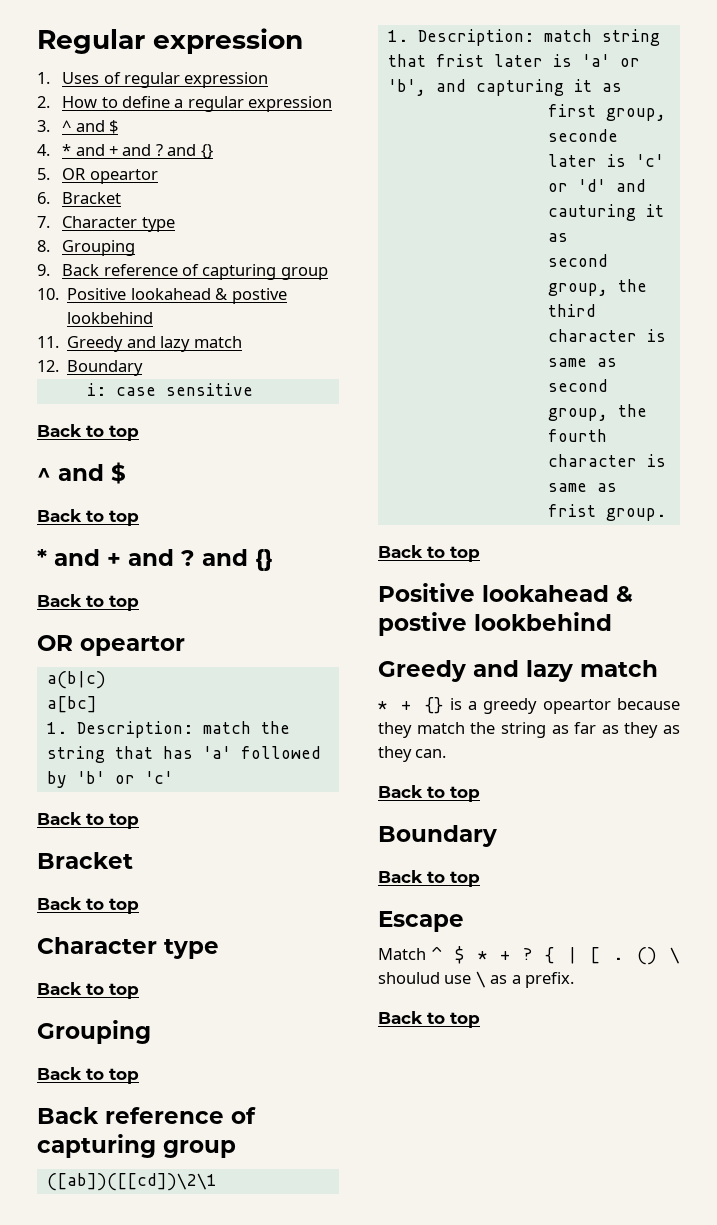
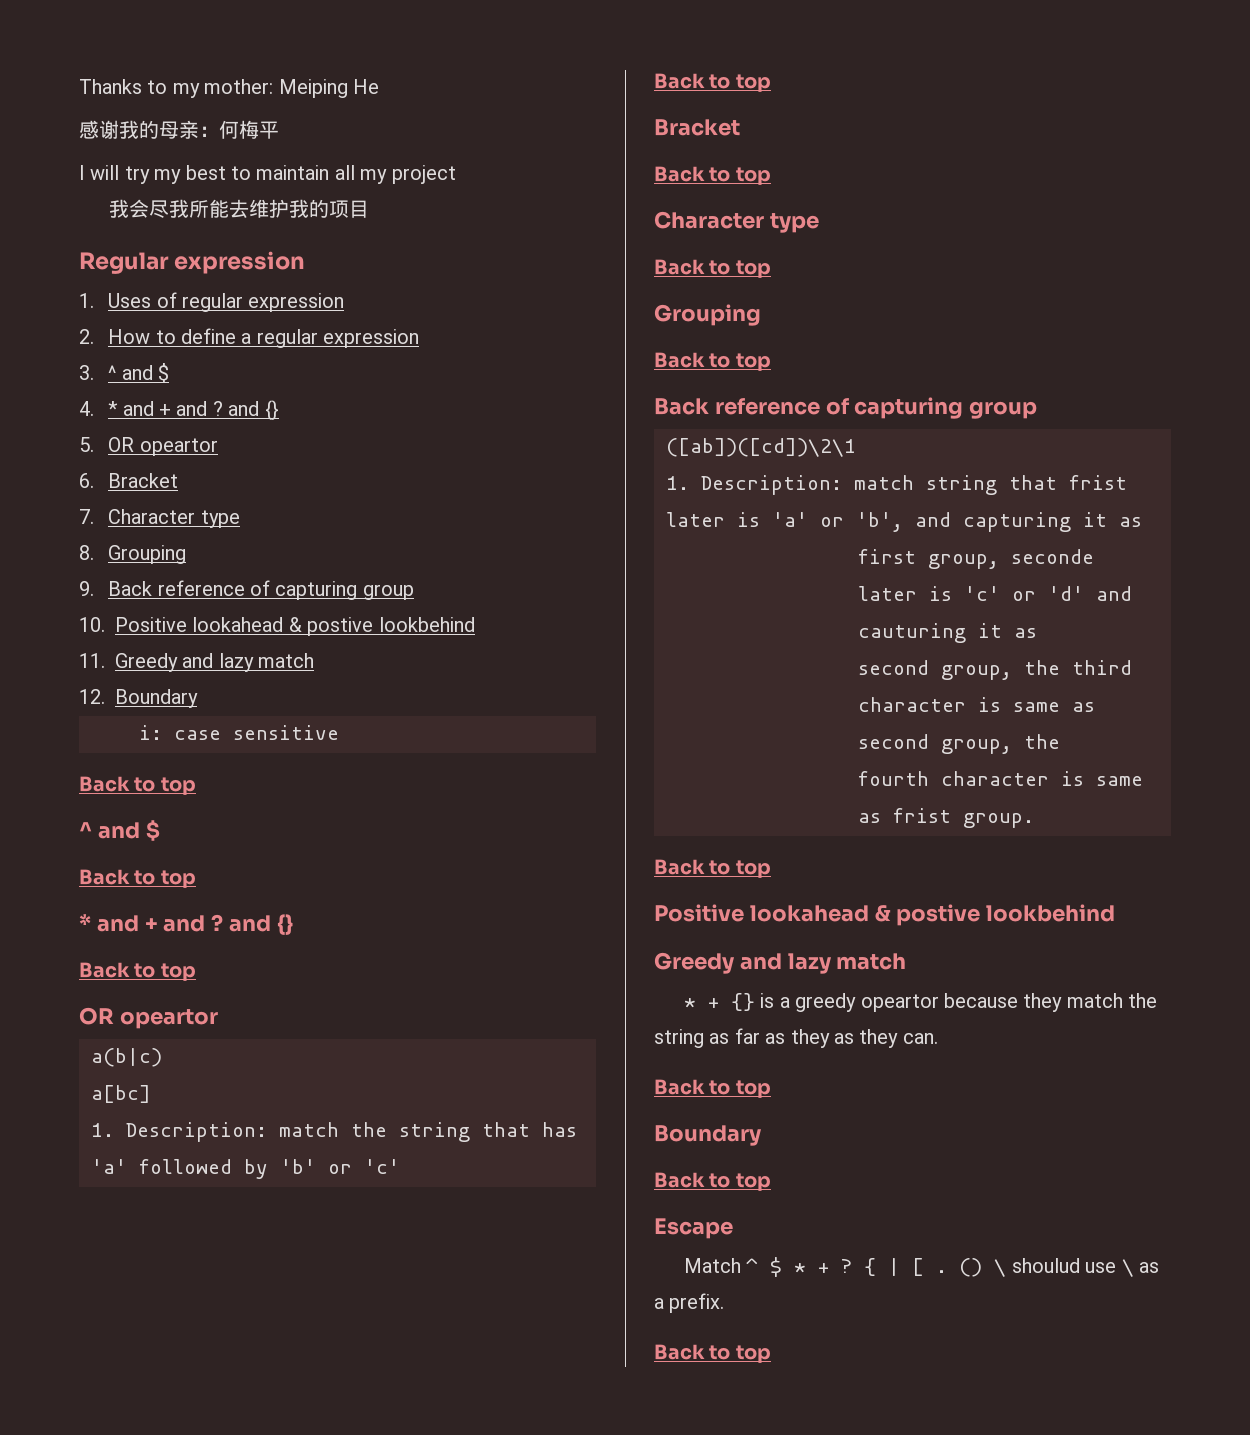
(37, 41) none -> [79,79,379,98] [79,120,279,139] [79,165,456,184] [108,199,369,218] Thanks to my mother: Meiping He // 感谢我的母亲：何梅平 // I will try my best to maintain all my project // 我会尽我所能去维护我的项目 //
[46,1173,217,1191] ([ab])([[cd])\2\1 -> [666,438,856,457] ([ab])([cd])\2\1

